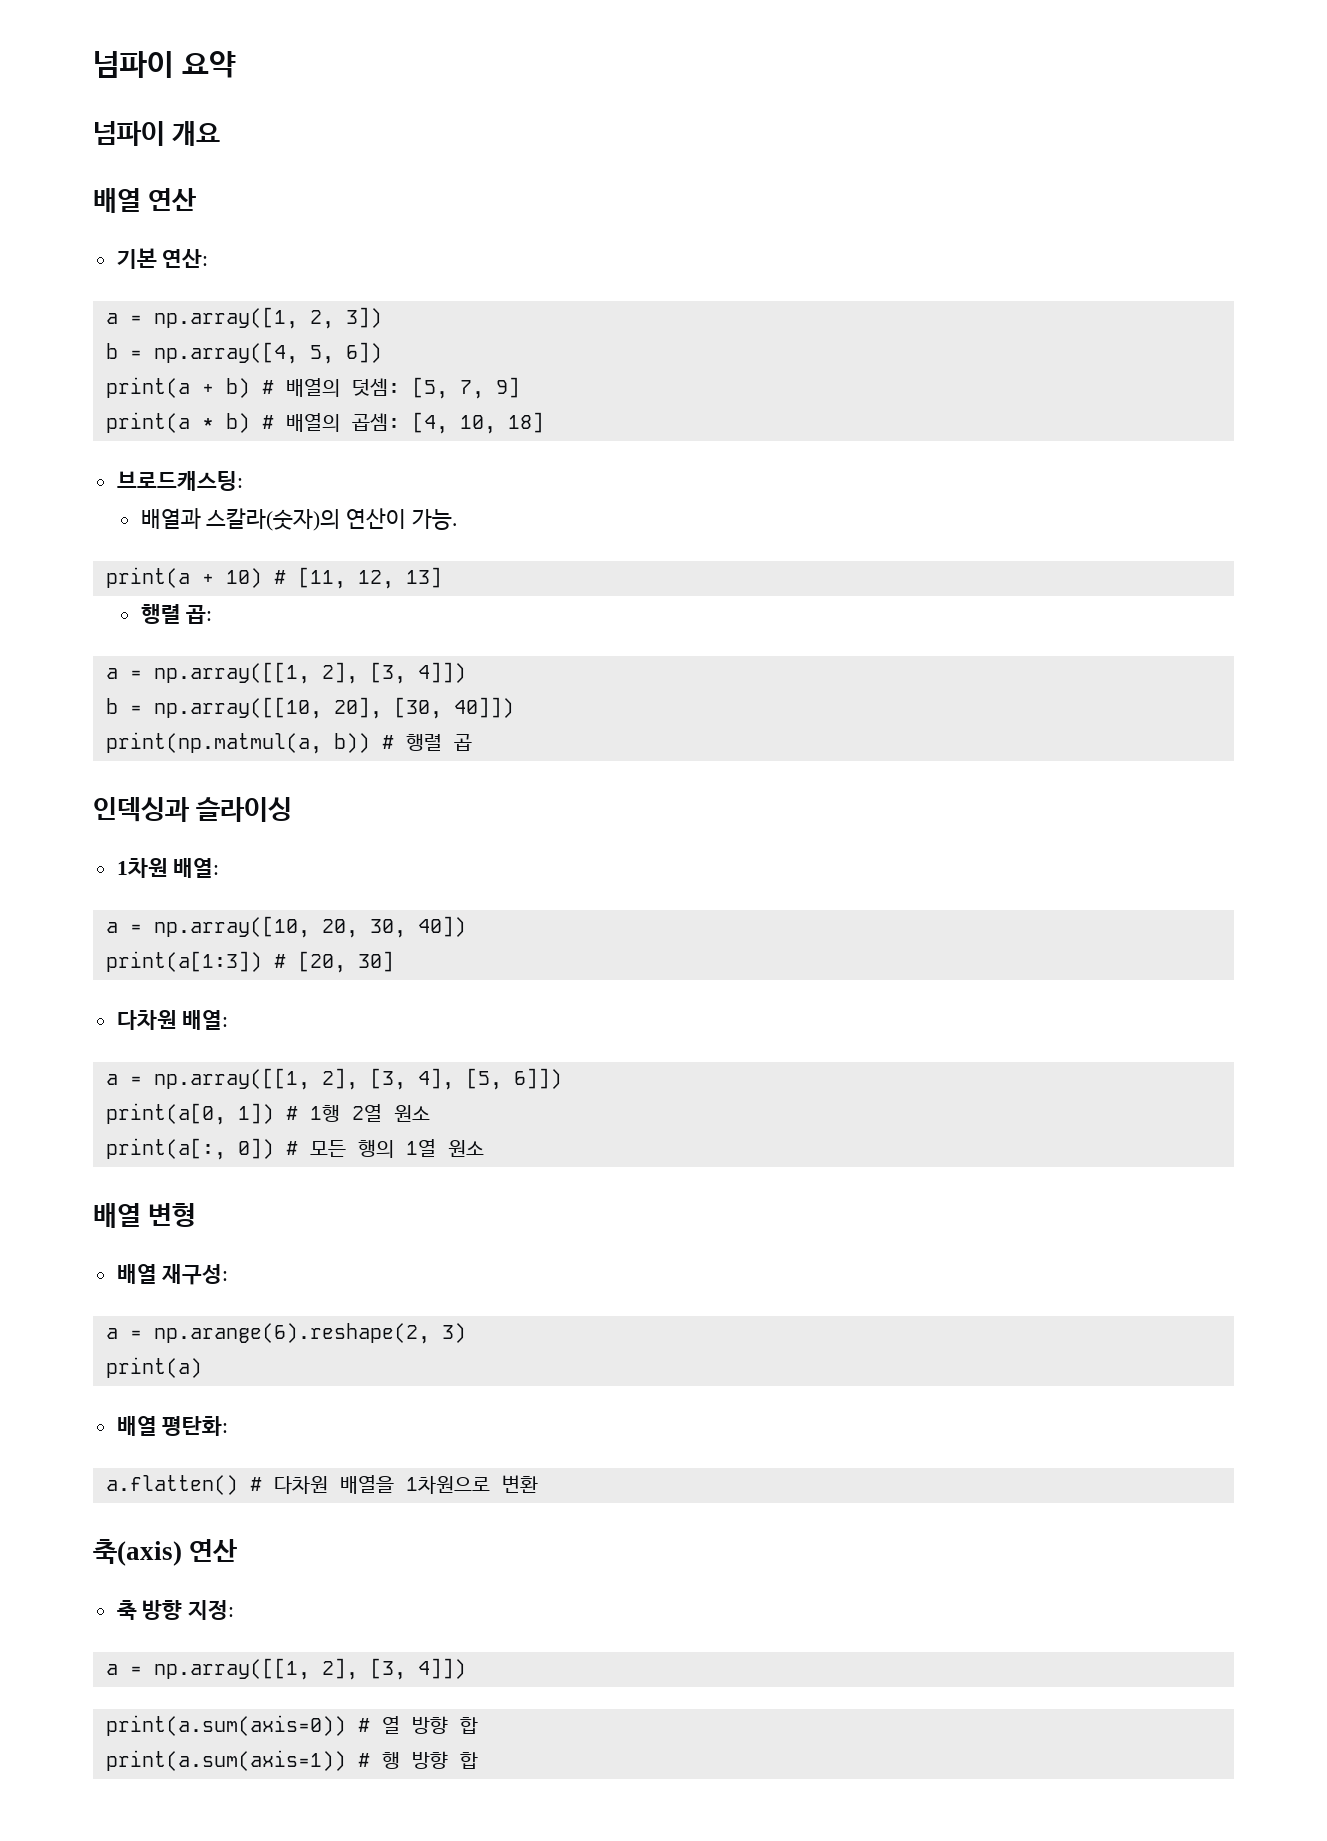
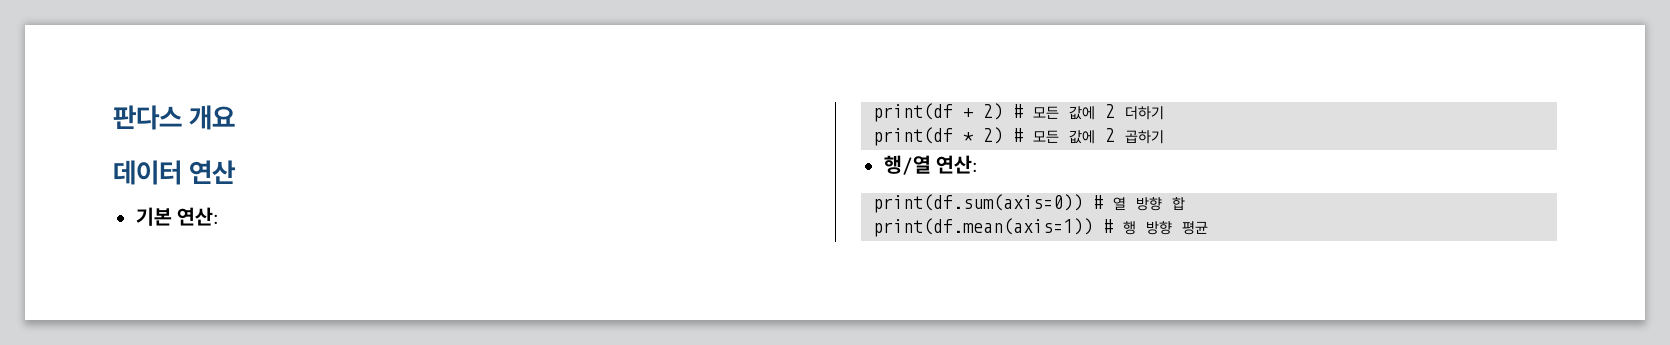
[93,51,237,78] [93,121,165,146] 넘파이 요약 // 넘파이 -> [113,105,182,130] 판다스
[93,188,141,213] 배열 -> [113,160,182,185] 데이터
[105,307,382,329] [105,342,382,364] [105,377,520,399] [105,412,544,434] [116,471,243,491] [140,508,457,531] [105,567,442,589] [140,604,213,624] [105,662,466,684] [105,697,514,719] [105,732,472,754] [93,797,293,822] [116,858,220,878] [105,916,466,938] [105,951,394,973] [116,1010,229,1030] [105,1068,562,1090] [105,1103,430,1125] [105,1138,484,1160] [93,1203,197,1228] [116,1264,229,1285] [105,1323,466,1344] [105,1357,202,1378] [116,1416,229,1436] [105,1475,538,1495] [93,1539,238,1566] [116,1600,235,1620] [105,1658,466,1680] [105,1715,346,1736] a = np.array([1, 2, 3]) // b = np.array([4, 5, 6]) // print(a + b) # 배열의 덧셈: [5, 7, 9] // print(a * b) # 배열의 곱셈: [4, 10, 18] // 브로드캐스팅: // 배열과 스칼라(숫자)의 연산이 가능. // print(a + 10) # [11, 12, 13] // 행렬 곱: // a = np.array([[1, 2], [3, 4]]) // b = np.array([[10, 20], [30, 40]]) // print(np.matmul(a, b)) # 행렬 곱 // 인덱싱과 슬라이싱 // 1차원 배열: // a = np.array([10, 20, 30, 40]) // print(a[1:3]) # [20, 30] // 다차원 배열: // a = np.array([[1, 2], [3, 4], [5, 6]]) // print(a[0, 1]) # 1행 2열 원소 // print(a[:, 0]) # 모든 행의 1열 원소 // 배열 변형 // 배열 재구성: // a = np.arange(6).reshape(2, 3) // print(a) // 배열 평탄화: // a.flatten() # 다차원 배열을 1차원으로 변환 // 축(axis) 연산 // 축 방향 지정: // a = np.array([[1, 2], [3, 4]]) // print(a.sum(axis=0)) -> [873,103,1165,122] [873,127,1165,146] [883,155,979,175] [873,194,1084,213] print(df + 2) # 모든 값에 2 더하기 // print(df * 2) # 모든 값에 2 곱하기 // 행/열 연산: // print(df.sum(axis=0))
[105,1750,346,1771] print(a.sum(axis=1)) -> [873,218,1094,237] print(df.mean(axis=1))
[459,1752,478,1769] 합 -> [1182,221,1209,235] 평균

